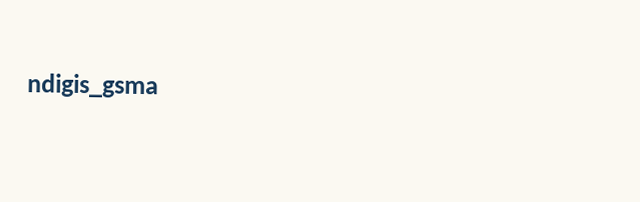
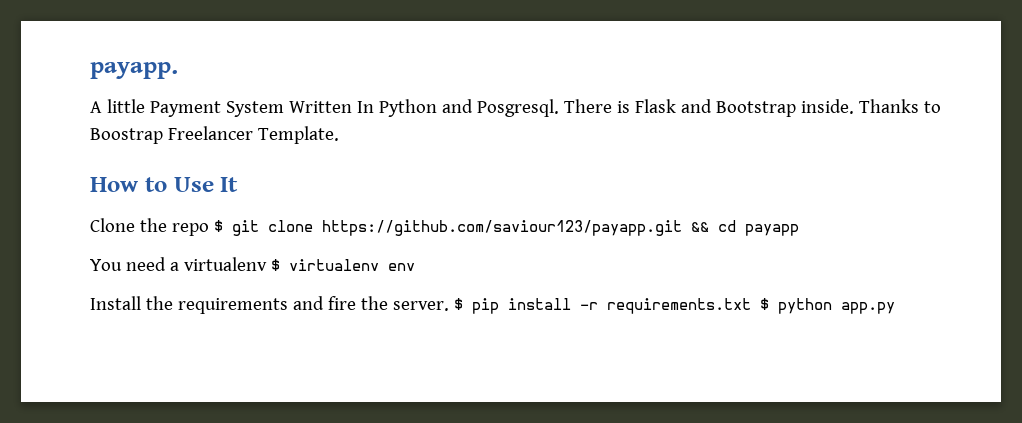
[27,73,159,99] ndigis_gsma -> [90,62,178,79] [90,99,941,117] [90,126,339,144] [90,177,239,192] [90,218,799,236] [90,257,415,271] [90,296,895,314] payapp. // A little Payment System Written In Python and Posgresql. There is Flask and Bootstrap inside. Thanks to Boostrap Freelancer Template. // How to Use It // Clone the repo $ git clone https://github.com/saviour123/payapp.git && cd payapp // You need a virtualenv $ virtualenv env // Install the requirements and fire the server. $ pip install -r requirements.txt $ python app.py

